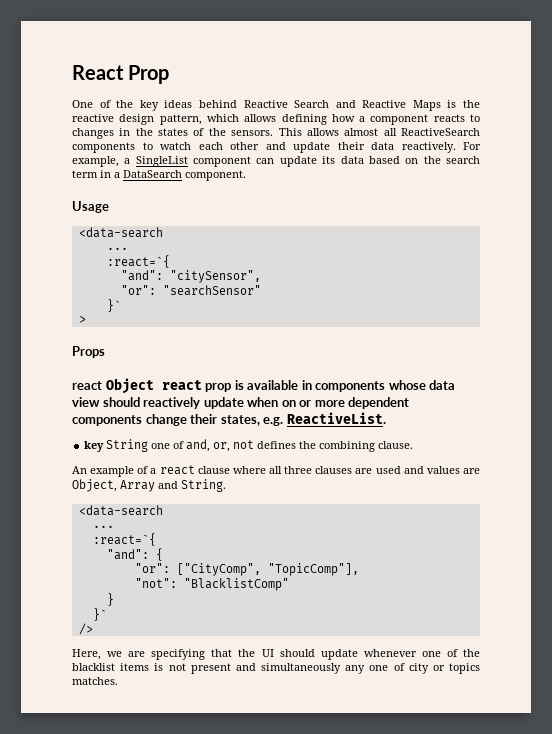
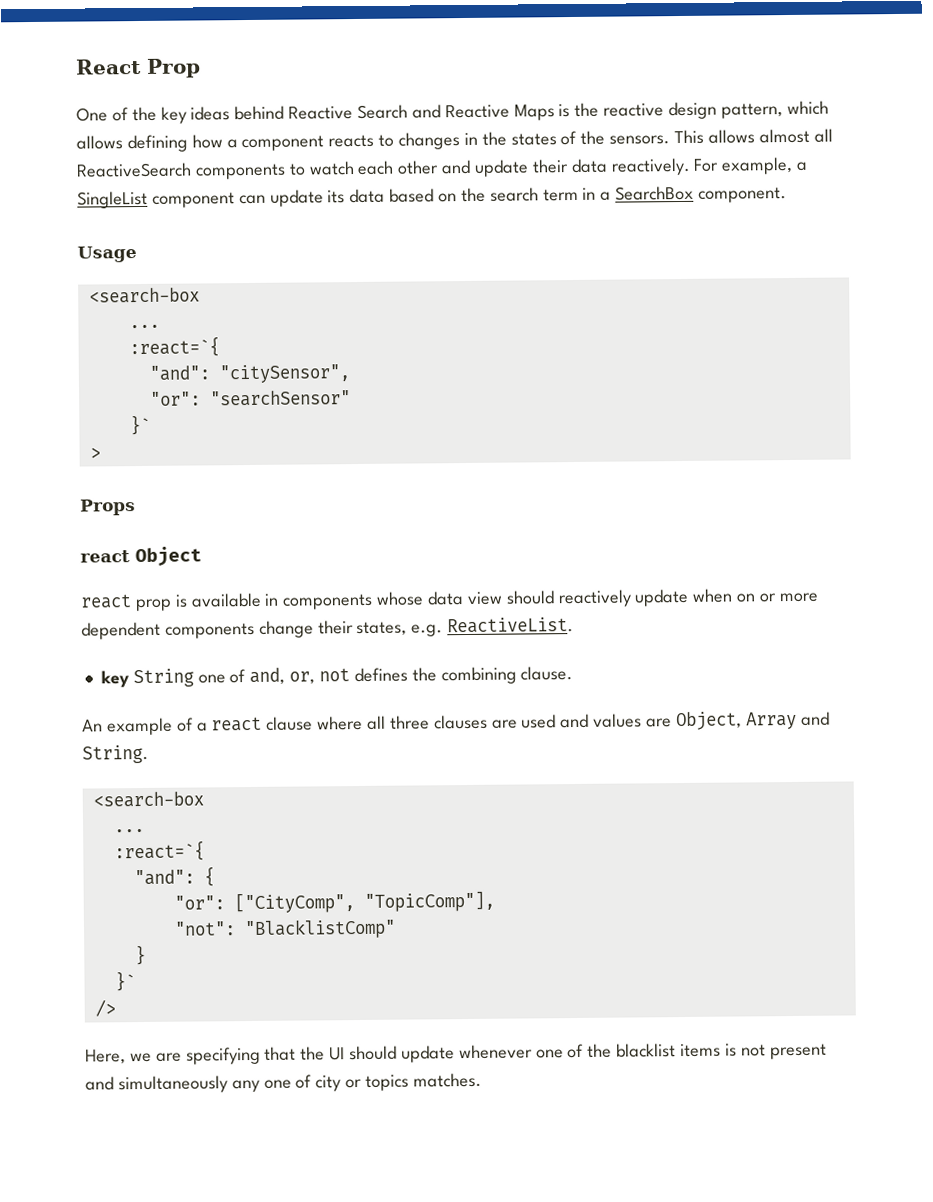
[123,170,182,178] DataSearch -> [615,185,695,201] SearchBox
[78,227,163,238] <data-search -> [88,287,200,304] <search-box
(154, 386) none -> (202, 556) //
[78,505,163,516] <data-search -> [92,791,204,808] <search-box

